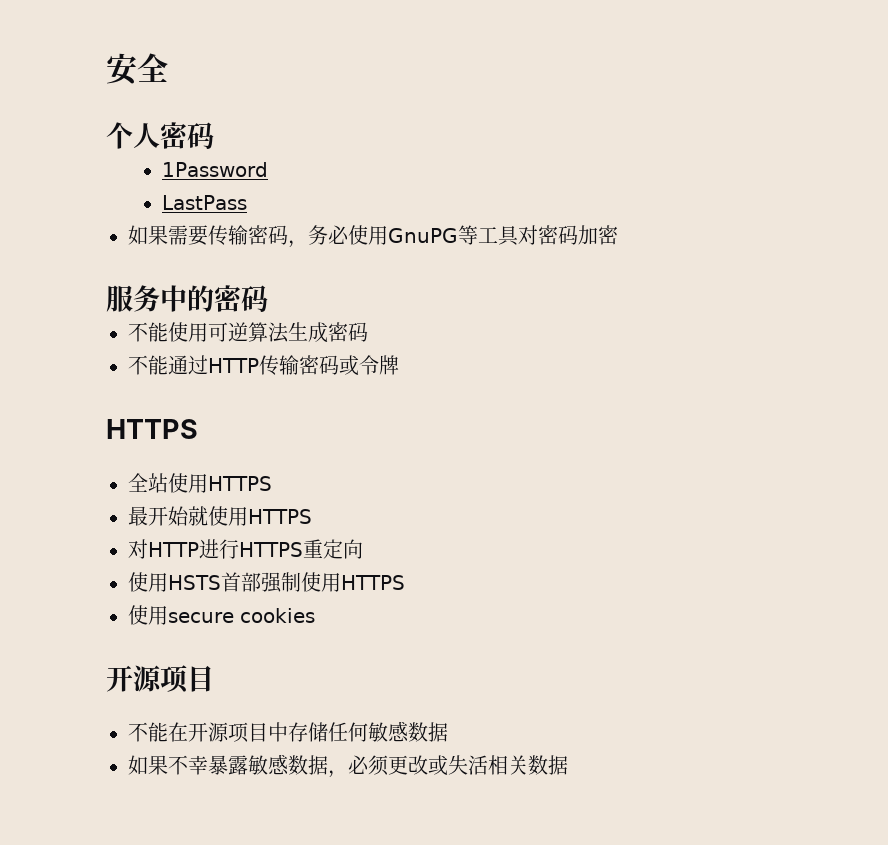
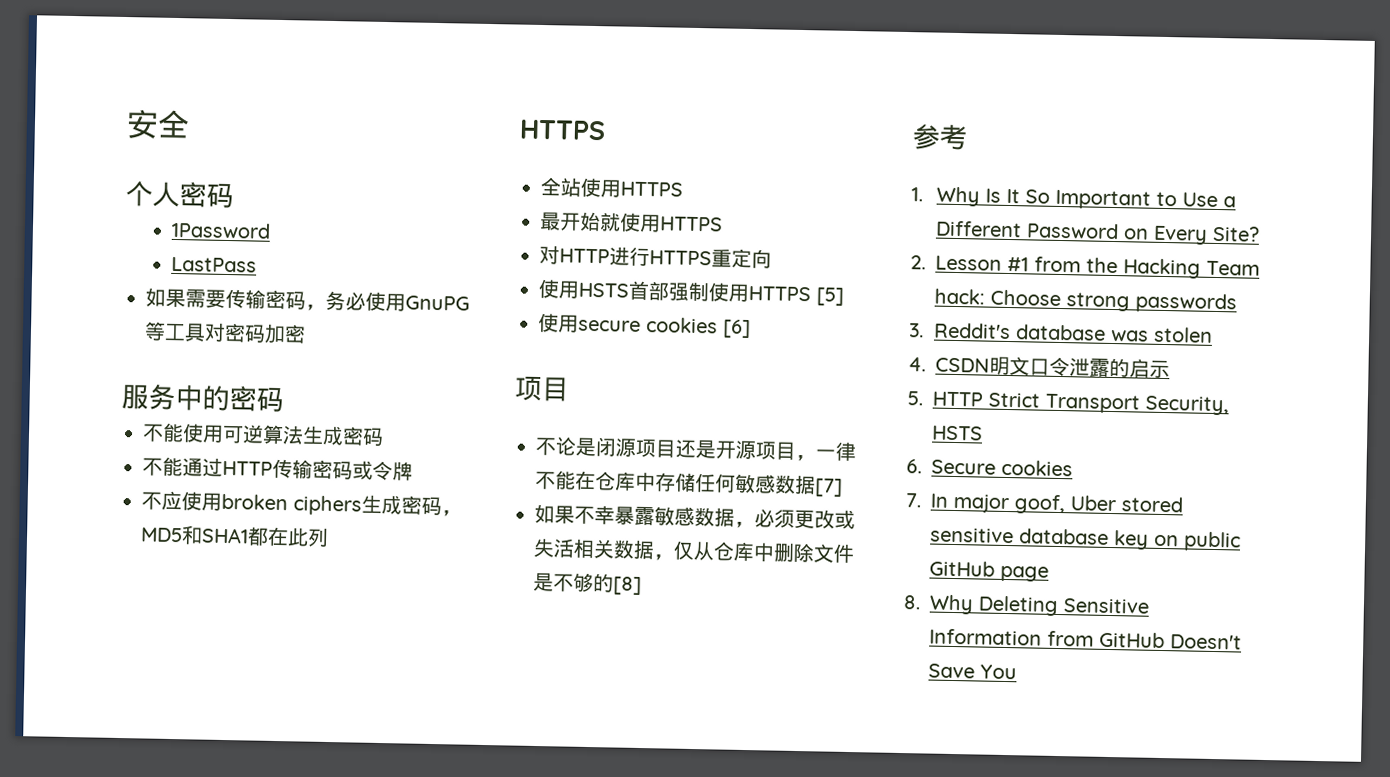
(399, 365) none -> [141,490,462,517] [140,525,329,547] // 不应使用broken ciphers生成密码，MD5和SHA1都在此列
(405, 582) none -> [816,287,844,306] [5]
[106,665,214,693] [128,722,268,743] // 开源项目 // 不能在开源项目 -> [722,319,751,339] [514,376,570,402] [535,436,857,462] [535,470,636,491] [6] // 项目 // 不论是闭源项目还是开源项目，一律不能在仓库
(448, 732) none -> [814,478,843,497] [7]
(568, 765) none -> [653,540,855,564] [533,572,642,596] [912,124,968,151] [911,186,1237,210] [935,220,1261,245] [910,255,1261,279] [934,288,1238,314] [909,322,1214,343] [908,356,1170,379] [907,391,1230,416] [932,425,984,441] [906,459,1074,477] [905,493,1184,515] [930,527,1242,552] [929,560,1050,582] [903,594,1150,617] [929,628,1242,650] [928,663,1017,680] ，仅从仓库中删除文件是不够的[8] // 参考 // 1. Why Is It So Important to Use a Different Password on Every Site? // 2. Lesson #1 from the Hacking Team hack: Choose strong passwords // 3. Reddit's database was stolen // 4. CSDN明文口令泄露的启示 // 5. HTTP Strict Transport Security, HSTS // 6. Secure cookies // 7. In major goof, Uber stored sensitive database key on public GitHub page // 8. Why Deleting Sensitive Information from GitHub Doesn't Save You

